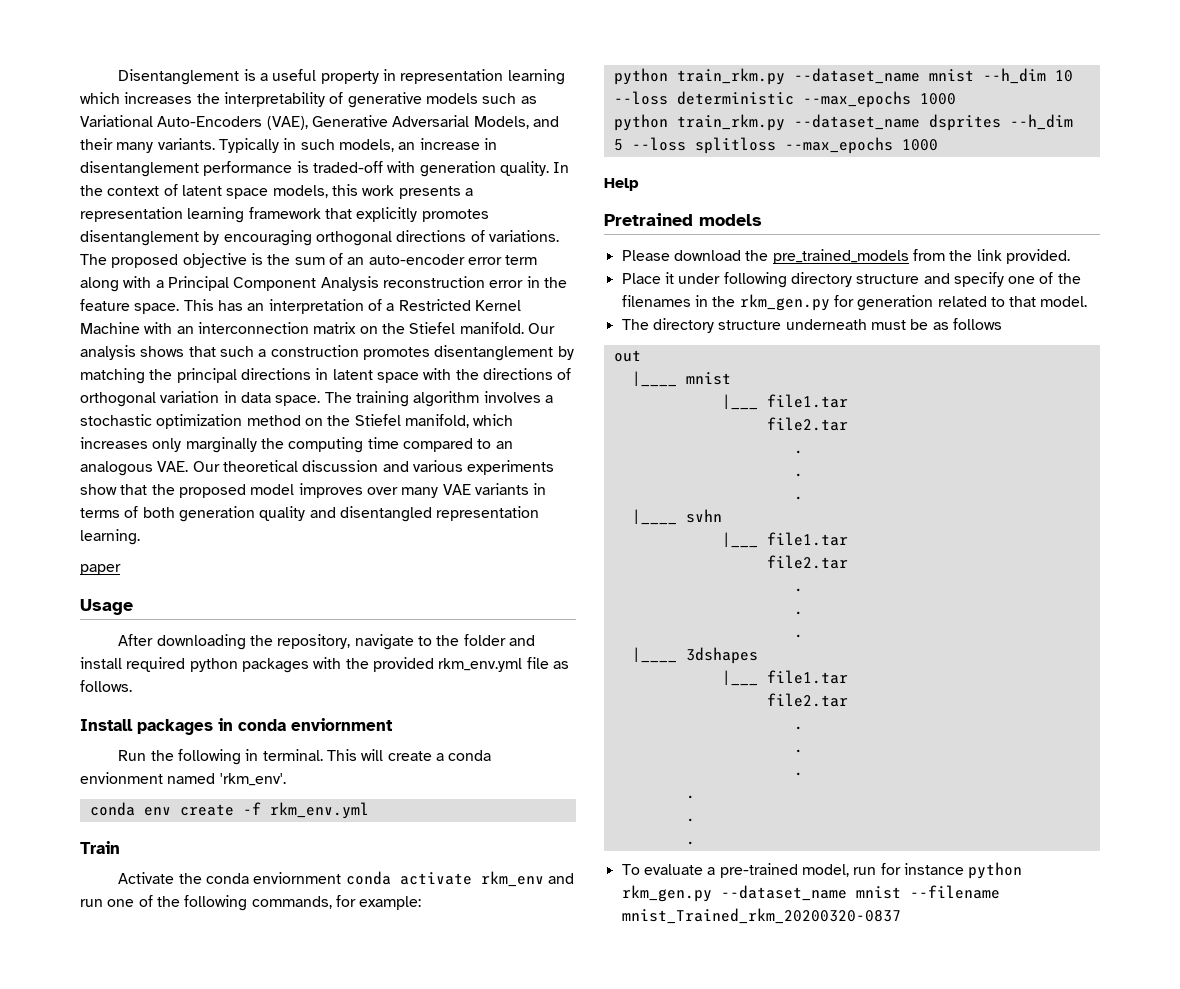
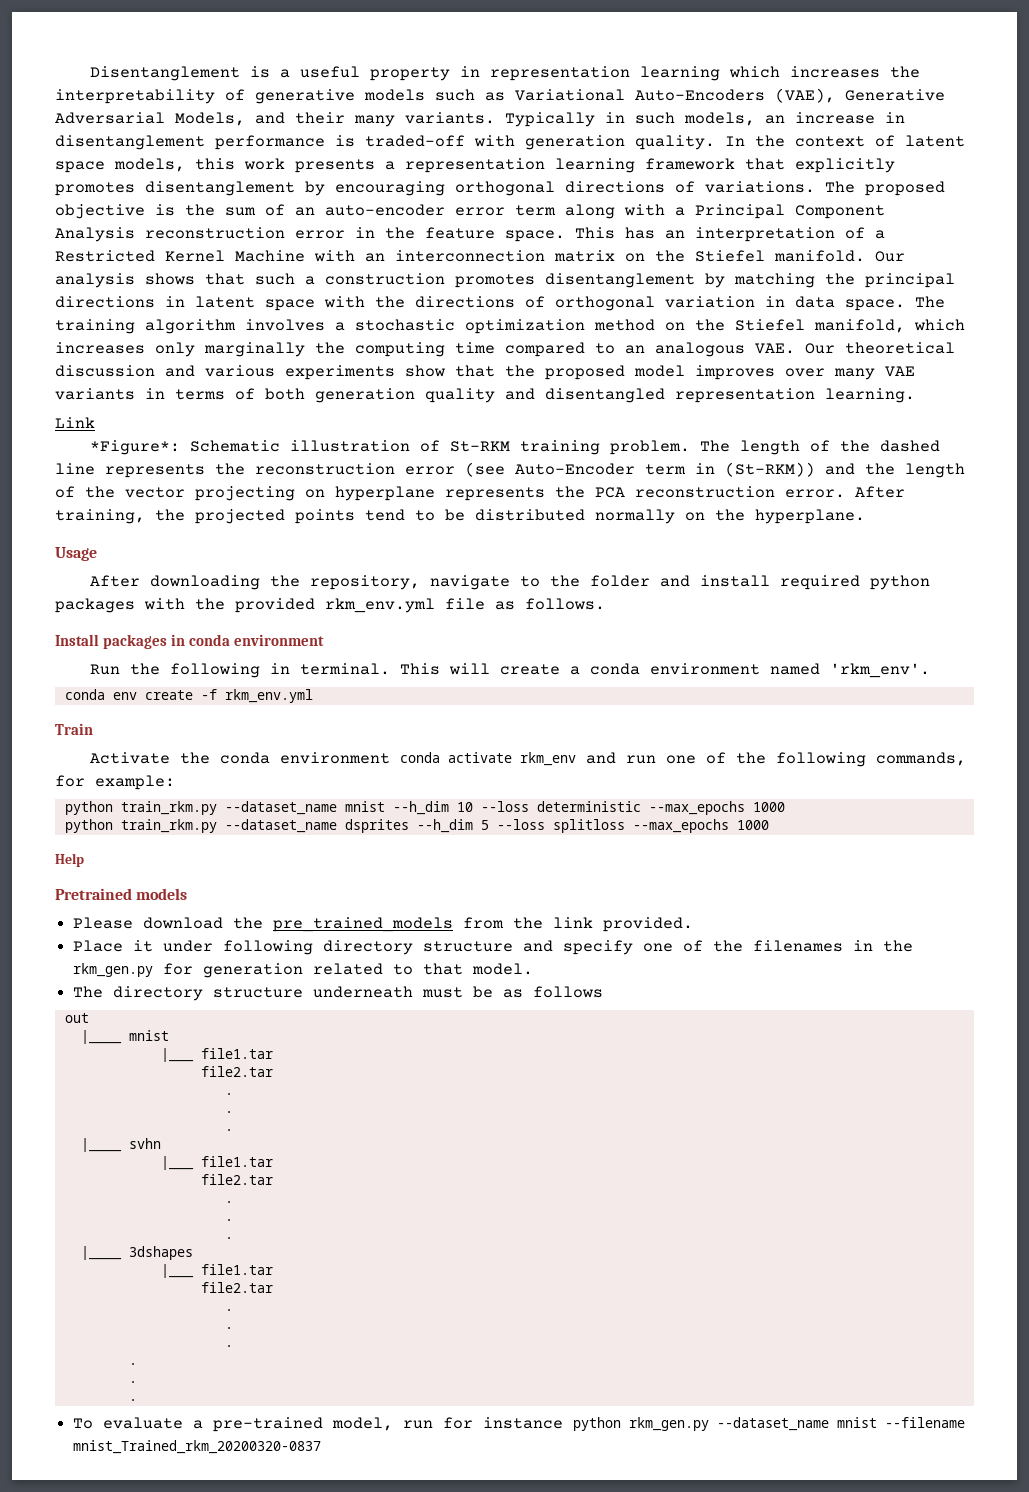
[80,564,121,575] paper -> [55,417,95,428] [89,440,940,455] [55,462,965,478] [55,486,905,501] [55,509,865,524] Link // *Figure*: Schematic illustration of St-RKM training problem. The length of the dashed line represents the reconstruction error (see Auto-Encoder term in (St-RKM)) and the length of the vector projecting on hyperplane represents the PCA reconstruction error. After training, the projected points tend to be distributed normally on the hyperplane.
[291,718,393,731] enviornment -> [234,634,325,646] environment
[80,772,163,784] envionment -> [649,663,760,675] environment
[253,872,342,884] enviornment -> [279,752,390,764] environment

